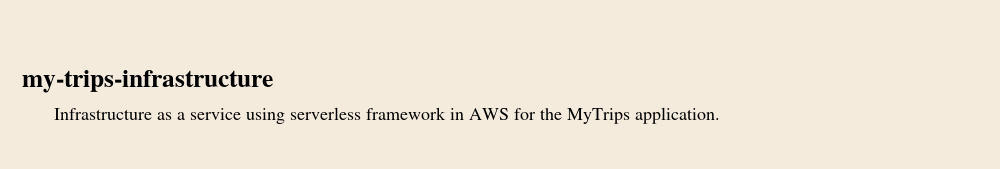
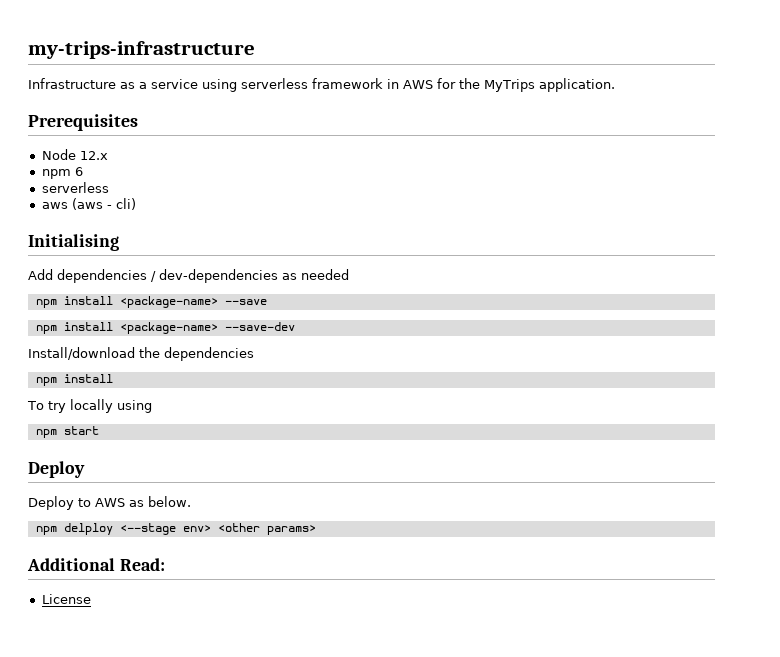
(720, 115) none -> [28,114,138,131] [41,149,108,160] [41,167,83,179] [41,182,109,193] [41,198,136,210] [28,234,119,251] [28,269,349,283] [35,296,267,308] [35,322,295,334] [28,347,254,361] [35,374,113,386] [27,399,152,413] [35,426,99,438] [28,461,85,478] [28,496,191,510] [35,523,316,535] [27,558,165,571] [41,594,91,604] // Prerequisites // Node 12.x // npm 6 // serverless // aws (aws - cli) // Initialising // Add dependencies / dev-dependencies as needed // npm install <package-name> --save // npm install <package-name> --save-dev // Install/download the dependencies // npm install // To try locally using // npm start // Deploy // Deploy to AWS as below. // npm delploy <--stage env> <other params> // Additional Read: // License

